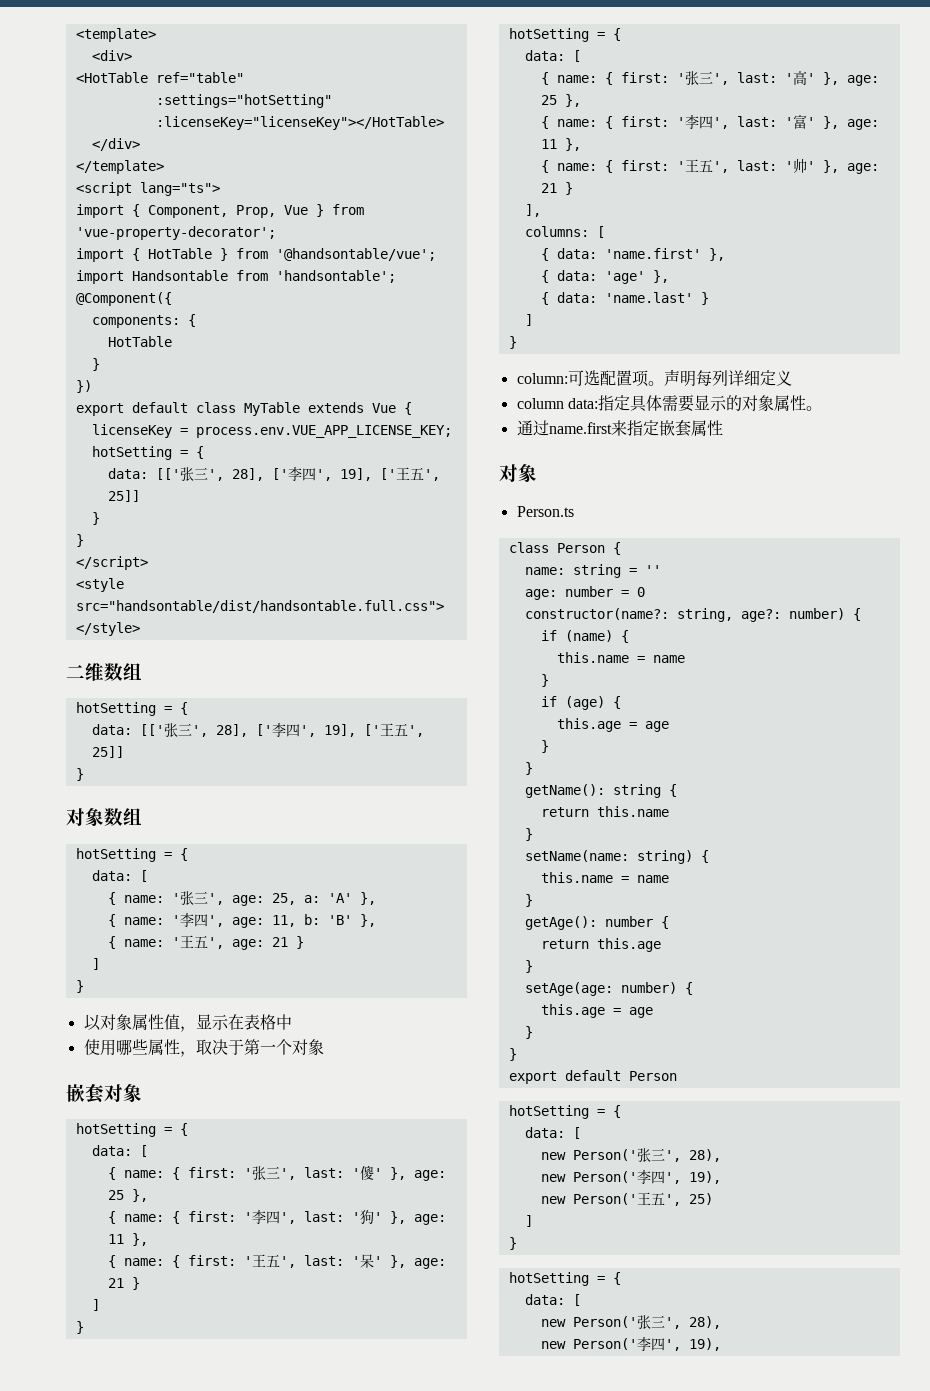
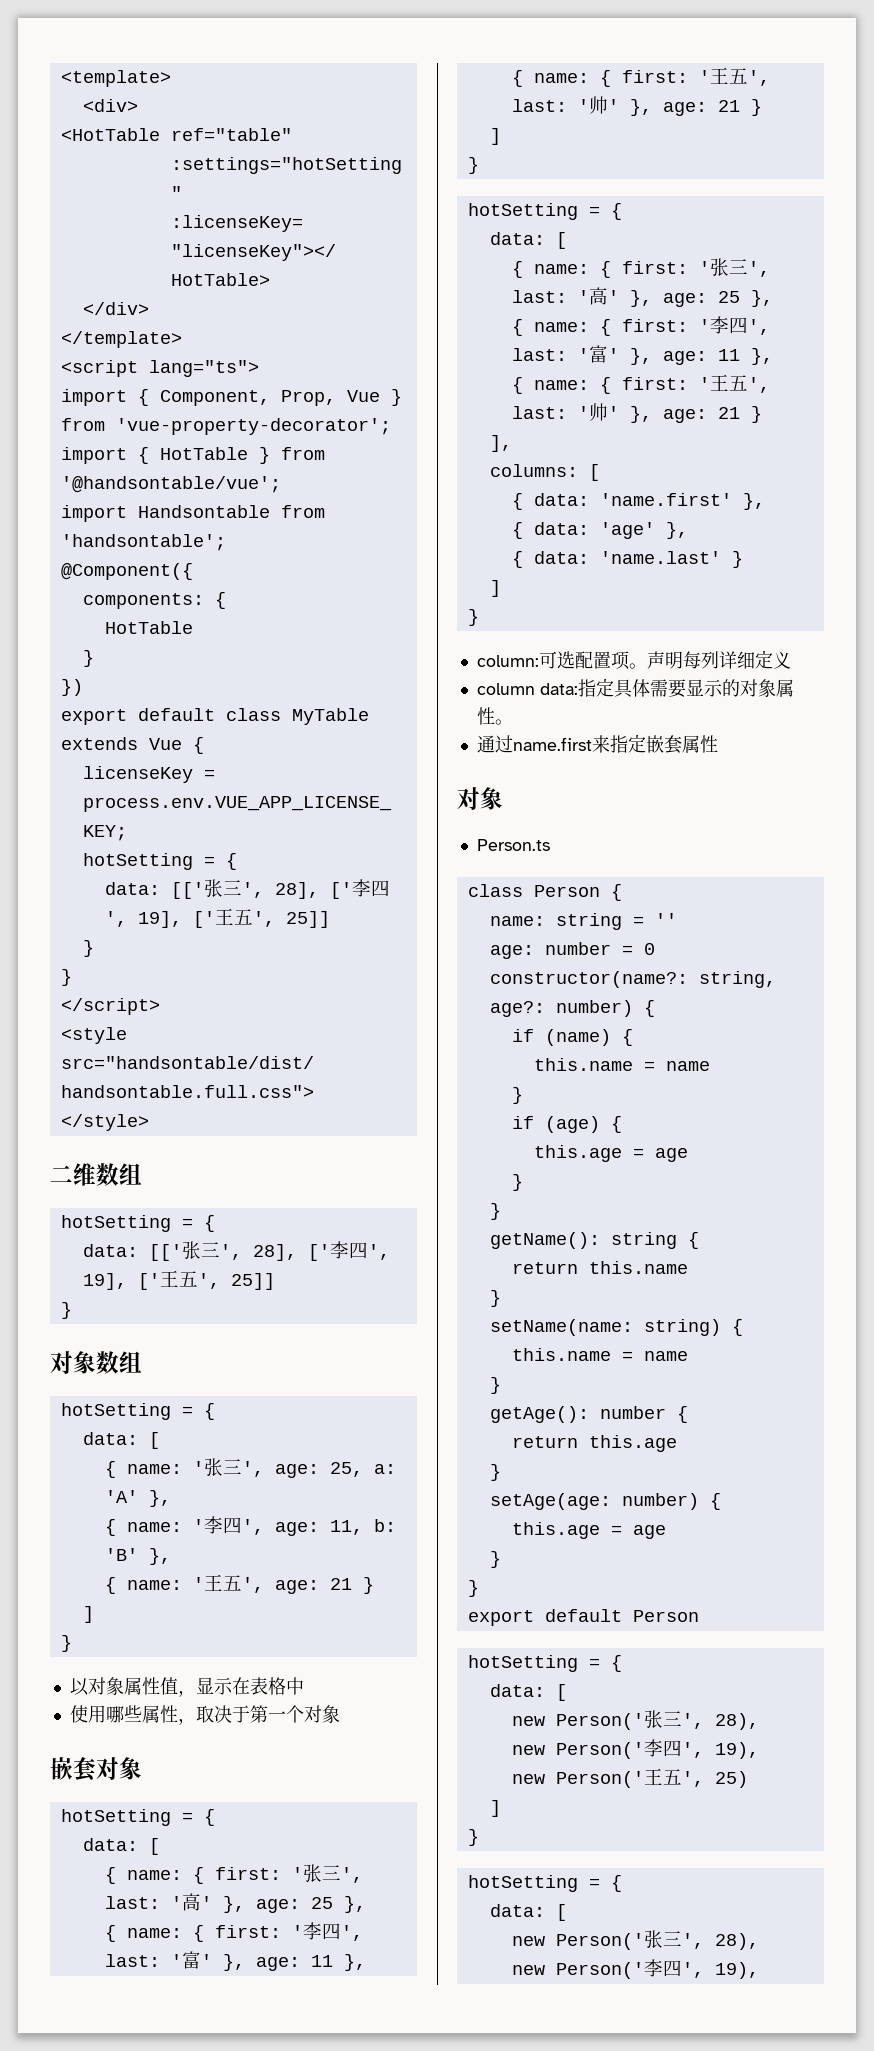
[359,1166,374,1180] 傻 -> [181,1893,201,1911] 高
[359,1210,374,1224] 狗 -> [181,1951,201,1969] 富
[359,1254,374,1268] 呆 -> [588,96,608,114] 帅

